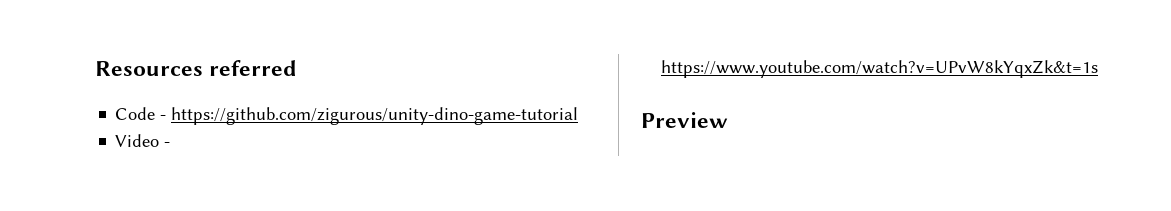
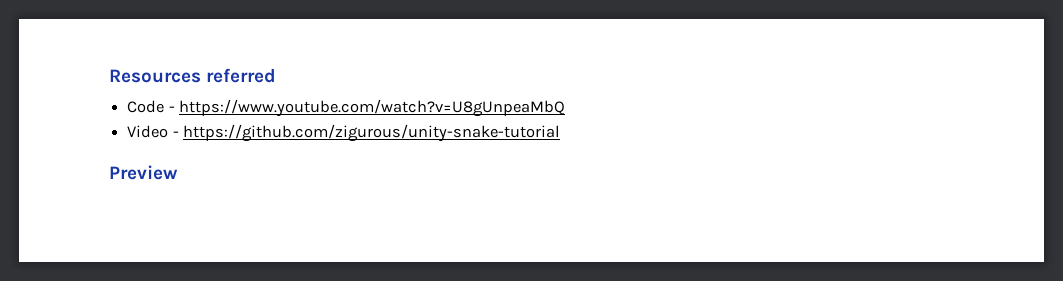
[171,107,579,125] https://github.com/zigurous/unity-dino-game-tutorial -> [179,99,566,117] https://www.youtube.com/watch?v=U8gUnpeaMbQ
[661,60,1099,78] https://www.youtube.com/watch?v=UPvW8kYqxZk&t=1s -> [183,124,561,142] https://github.com/zigurous/unity-snake-tutorial

